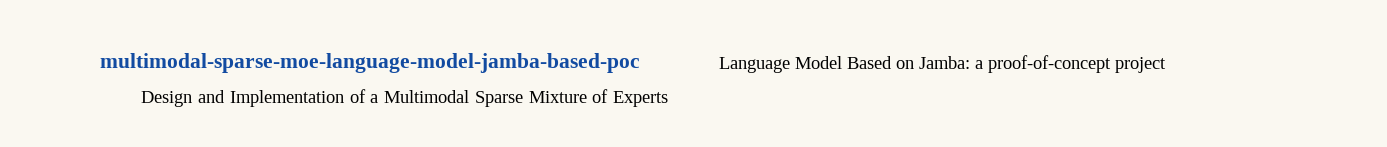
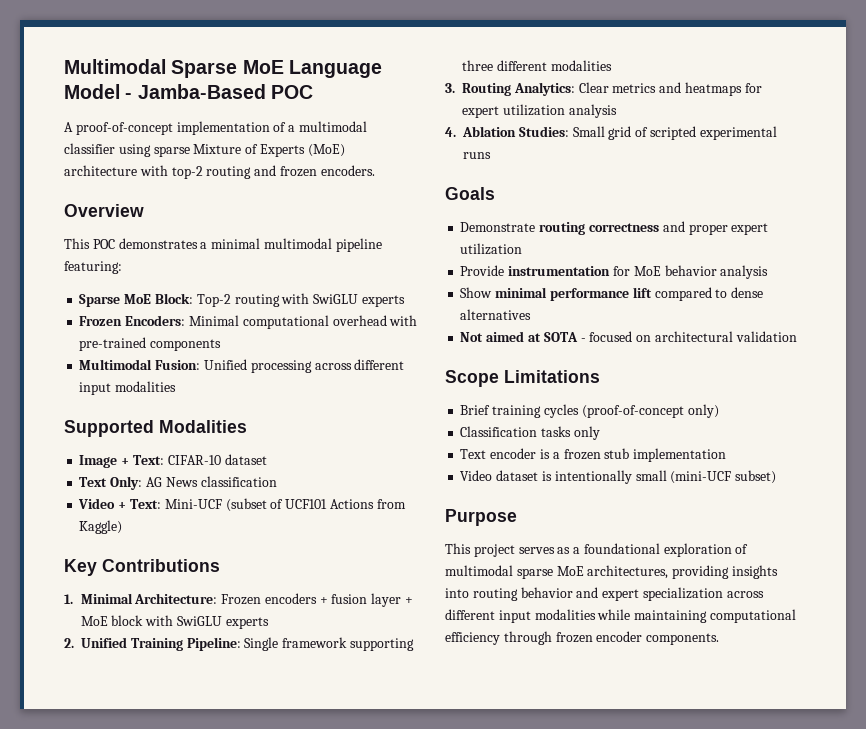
[100,53,640,73] [141,89,668,107] [719,55,1166,73] multimodal-sparse-moe-language-model-jamba-based-poc // Design and Implementation of a Multimodal Sparse Mixture of Experts Language Model Based on Jamba: a proof-of-concept project -> [64,59,382,78] [64,84,313,99] [64,121,367,135] [64,143,345,157] [64,165,375,179] [64,204,144,217] [64,238,382,252] [64,261,122,274] [79,293,405,307] [79,315,418,329] [79,337,222,351] [79,359,405,373] [79,381,177,395] [64,420,247,437] [79,454,267,468] [79,476,277,490] [78,498,406,512] [79,520,123,534] [64,559,220,576] [64,593,414,607] [80,615,269,629] [64,637,414,651] [462,60,612,71] [445,82,762,96] [462,104,617,118] [445,126,777,140] [463,152,491,159] [445,187,495,200] [460,221,769,235] [460,243,523,255] [460,265,769,279] [460,287,764,301] [460,309,532,320] [460,331,797,342] [445,370,600,387] [460,404,719,418] [460,426,600,440] [460,448,727,462] [460,470,777,484] [445,509,517,526] [445,543,749,557] [445,565,778,579] [445,587,764,601] [445,609,796,623] [445,631,720,645] Multimodal Sparse MoE Language Model - Jamba-Based POC // A proof-of-concept implementation of a multimodal classifier using sparse Mixture of Experts (MoE) architecture with top-2 routing and frozen encoders. // Overview // This POC demonstrates a minimal multimodal pipeline featuring: // Sparse MoE Block: Top-2 routing with SwiGLU experts // Frozen Encoders: Minimal computational overhead with pre-trained components // Multimodal Fusion: Unified processing across different input modalities // Supported Modalities // Image + Text: CIFAR-10 dataset // Text Only: AG News classification // Video + Text: Mini-UCF (subset of UCF101 Actions from Kaggle) // Key Contributions // 1. Minimal Architecture: Frozen encoders + fusion layer + MoE block with SwiGLU experts // 2. Unified Training Pipeline: Single framework supporting three different modalities // 3. Routing Analytics: Clear metrics and heatmaps for expert utilization analysis // 4. Ablation Studies: Small grid of scripted experimental runs // Goals // Demonstrate routing correctness and proper expert utilization // Provide instrumentation for MoE behavior analysis // Show minimal performance lift compared to dense alternatives // Not aimed at SOTA - focused on architectural validation // Scope Limitations // Brief training cycles (proof-of-concept only) // Classification tasks only // Text encoder is a frozen stub implementation // Video dataset is intentionally small (mini-UCF subset) // Purpose // This project serves as a foundational exploration of multimodal sparse MoE architectures, providing insights into routing behavior and expert specialization across different input modalities while maintaining computational efficiency through frozen encoder components.

